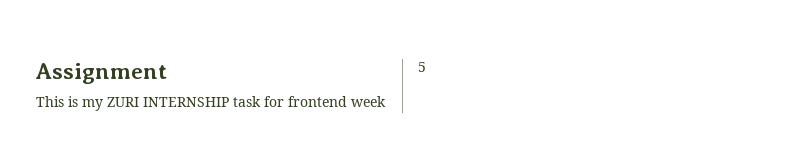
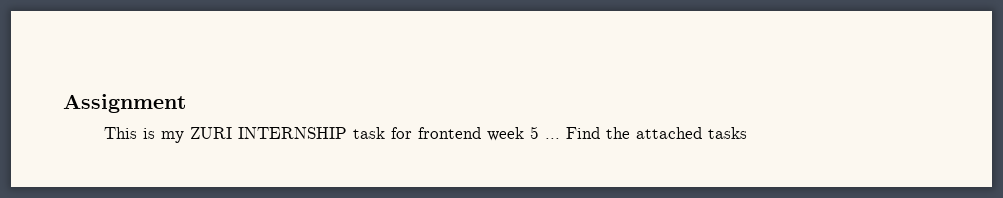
(426, 67) none -> [544,127,747,139] ... Find the attached tasks

